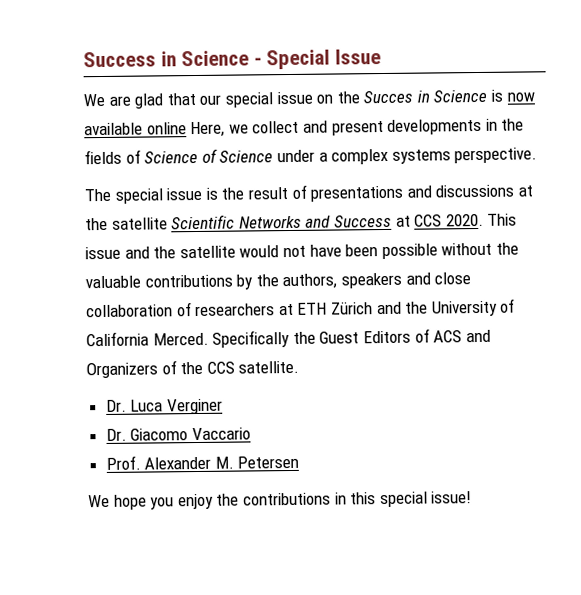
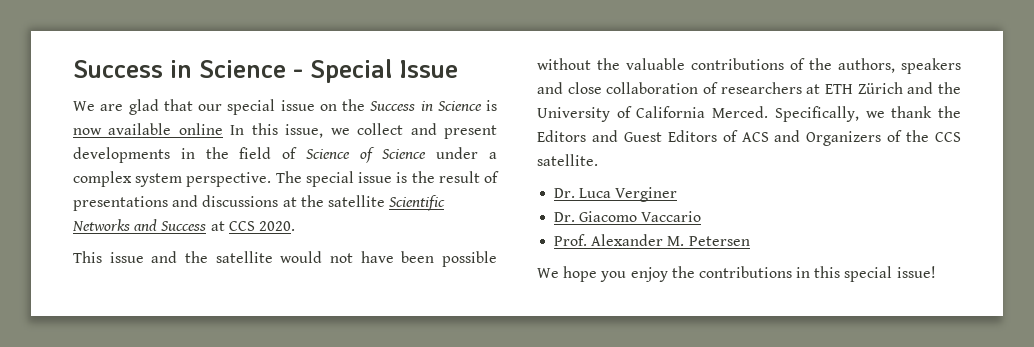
[363,90,414,104] Succes -> [370,101,416,111] Success
[190,121,226,138] Here, -> [230,123,324,138] In this issue,
[84,149,122,165] fields -> [239,147,272,159] field
[391,149,451,164] systems -> [135,173,183,187] system
(538, 155) // -> (272, 179) none
(484, 220) none -> (295, 226) //
[236,274,254,290] by -> [790,58,805,70] of
[212,330,316,348] Specifically the -> [774,106,961,122] [537,130,618,142] Specifically, we thank the Editors and

